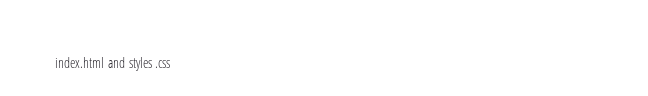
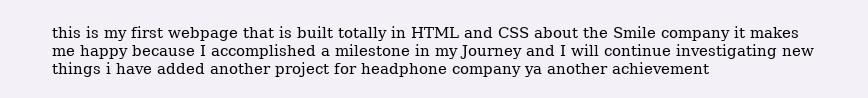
[55,57,171,71] index.html and styles .css -> [52,26,799,41] [52,44,814,59] [52,62,709,77] this is my first webpage that is built totally in HTML and CSS about the Smile company it makes me happy because I accomplished a milestone in my Journey and I will continue investigating new things i have added another project for headphone company ya another achievement

